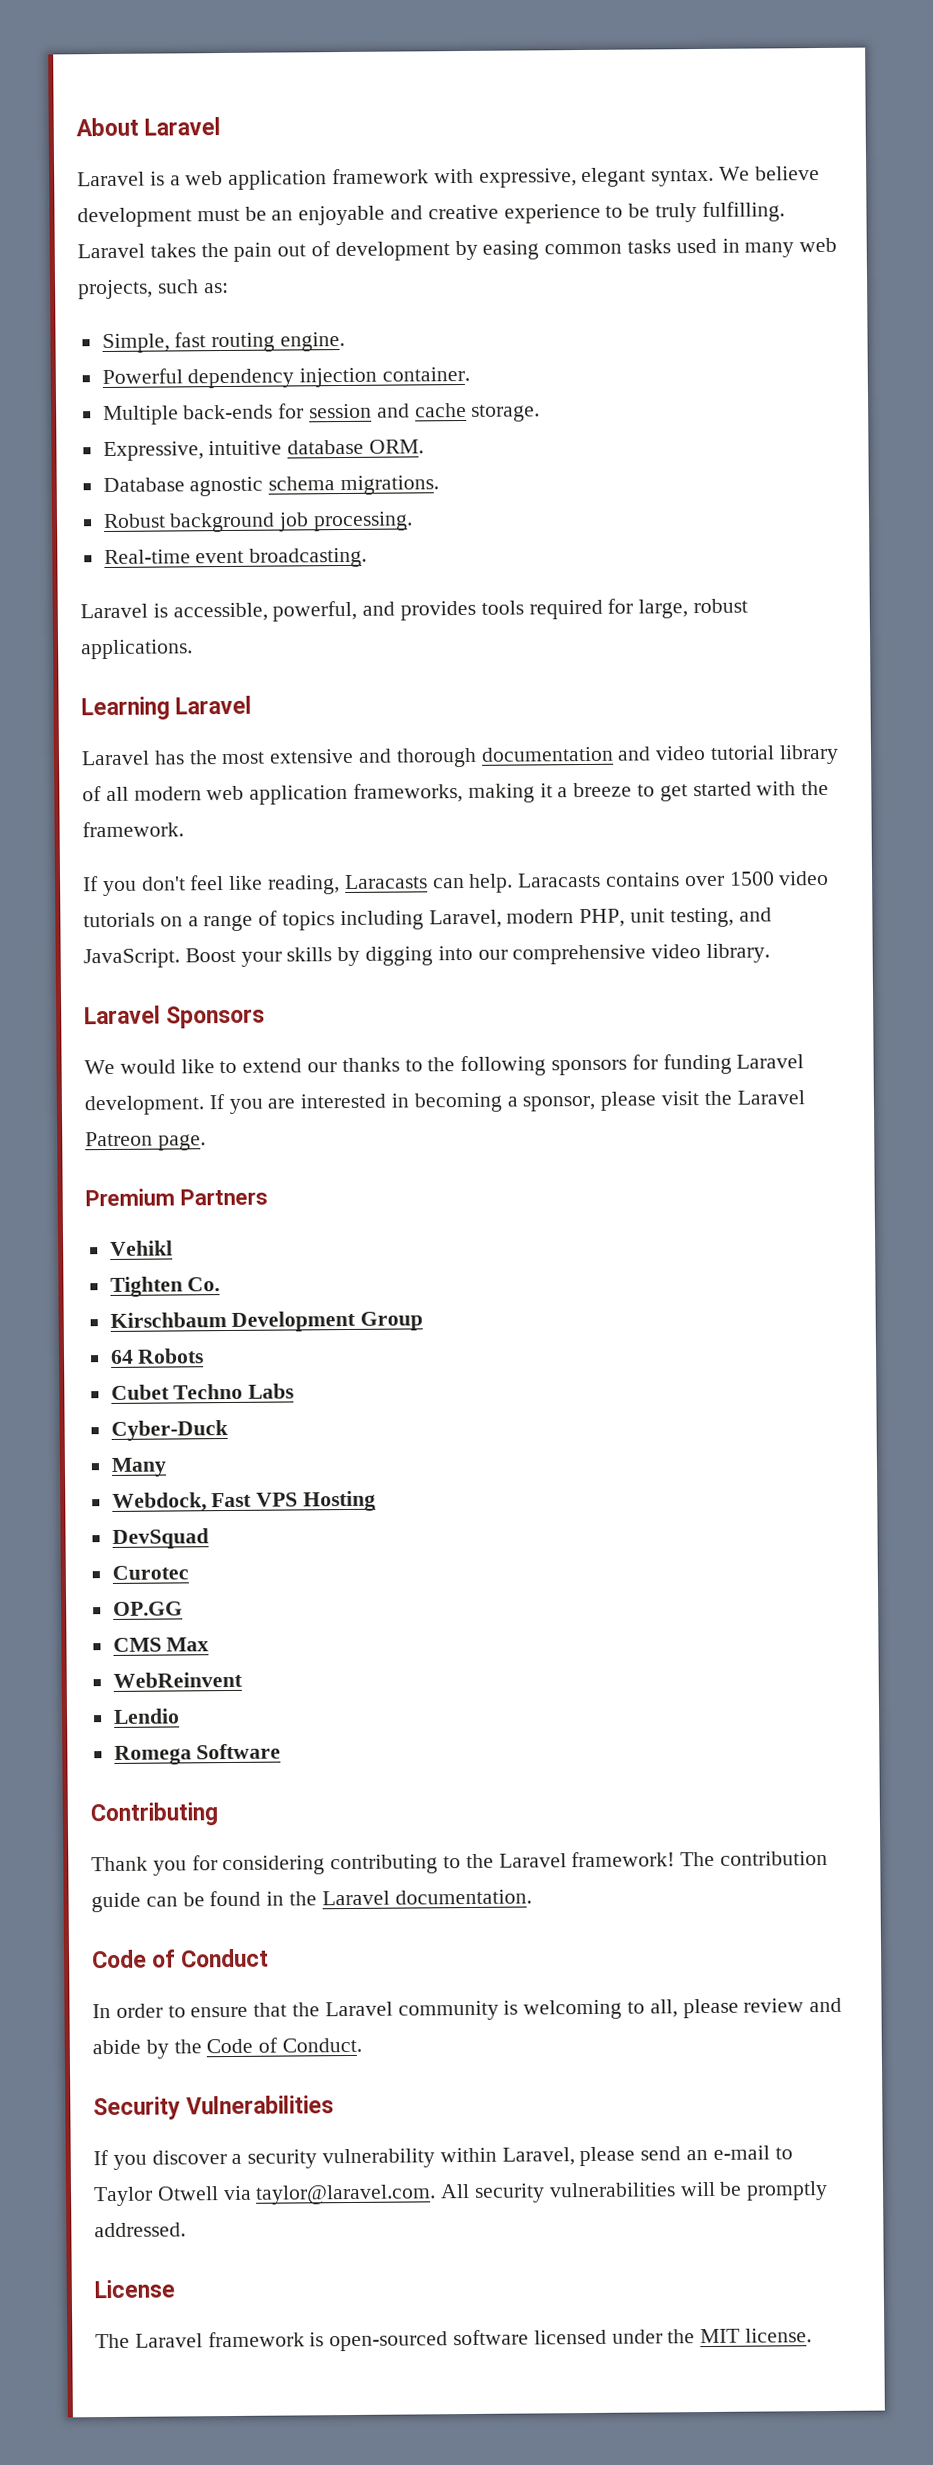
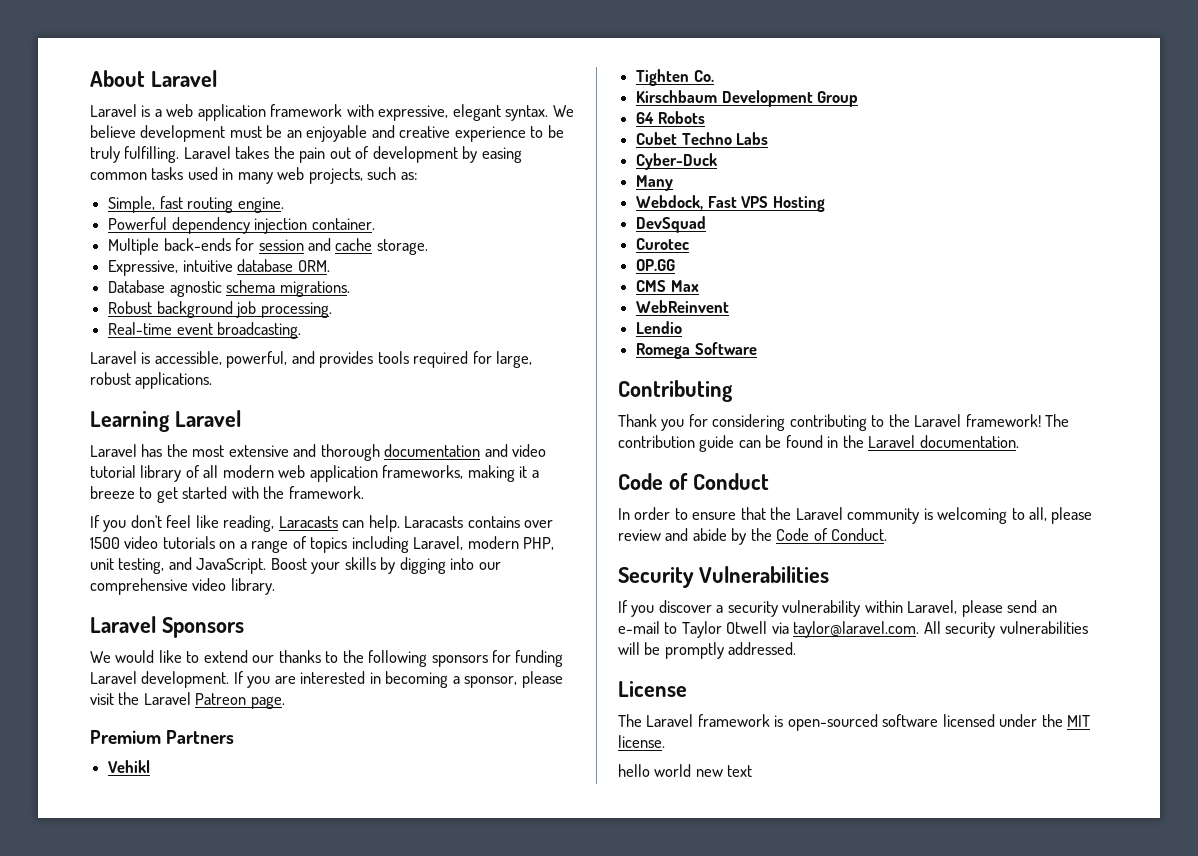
(813, 2335) none -> [618,764,753,777] // hello world new text

